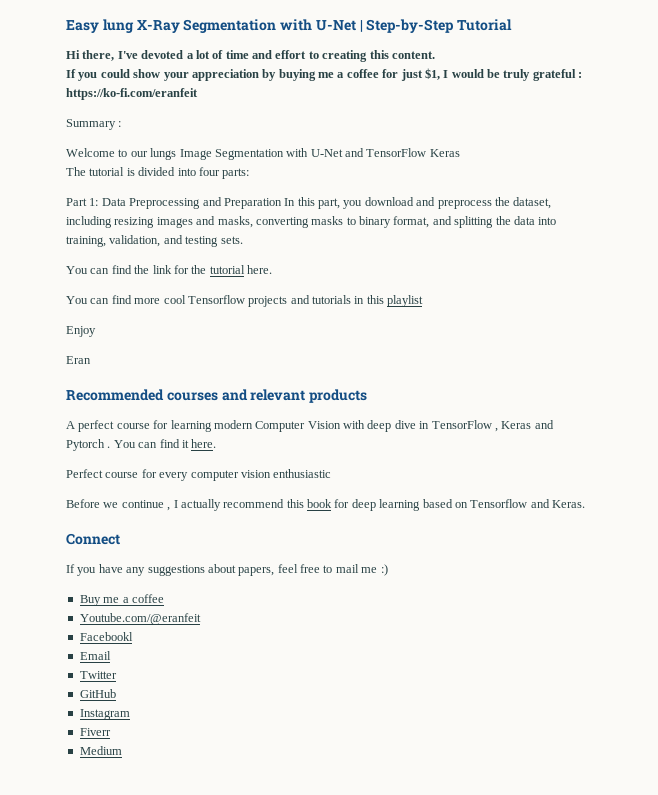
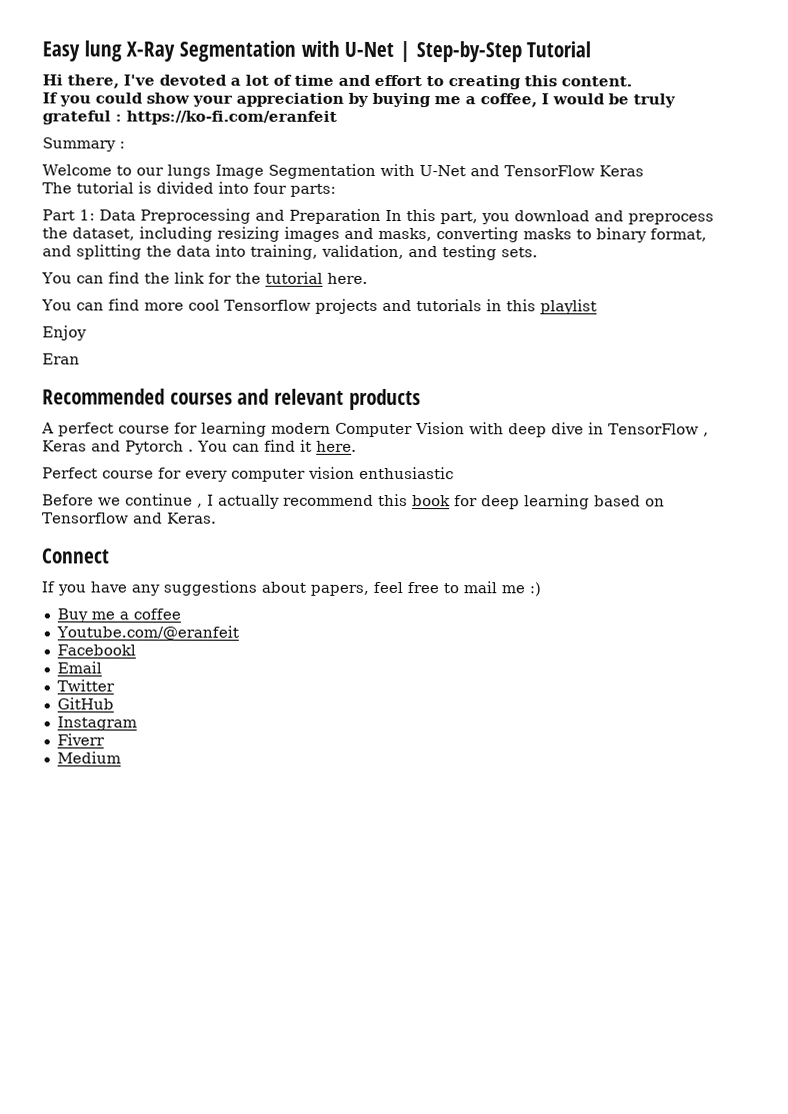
[346,68,440,81] coffee for just $1, -> [480,93,537,108] coffee,

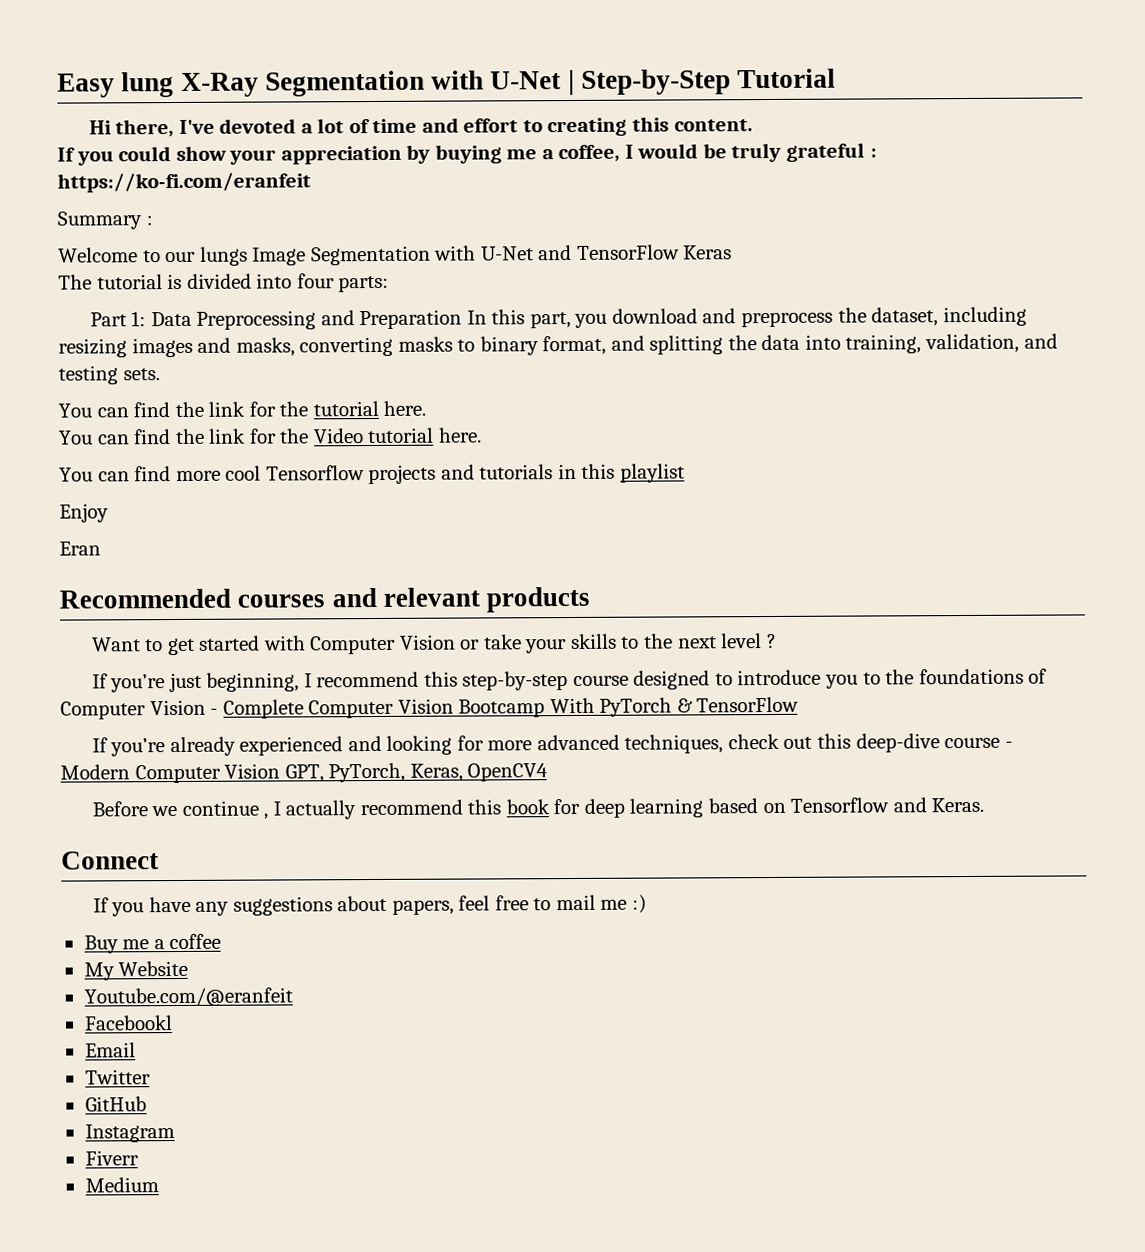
(368, 278) none -> [59,427,482,445] // You can find the link for the Video tutorial here.
[41,421,709,438] [42,439,357,455] [42,466,454,482] A perfect course for learning modern Computer Vision with deep dive in TensorFlow , Keras and Pytorch . You can find it here. // Perfect course for every computer vision enthusiastic -> [91,633,777,656] [91,668,1048,693] [60,696,800,720] [91,733,1013,757] [60,762,549,784] Want to get started with Computer Vision or take your skills to the next level ? // If you’re just beginning, I recommend this step-by-step course designed to introduce you to the foundations of Computer Vision - Complete Computer Vision Bootcamp With PyTorch & TensorFlow // If you’re already experienced and looking for more advanced techniques, check out this deep-dive course - Modern Computer Vision GPT, PyTorch, Keras, OpenCV4
(181, 614) none -> [83,960,189,981] // My Website

